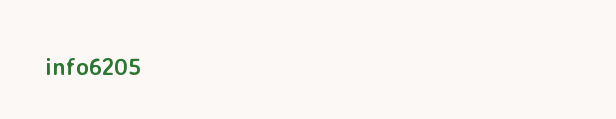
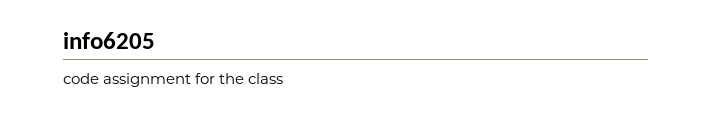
(141, 66) none -> [63,73,284,87] // code assignment for the class

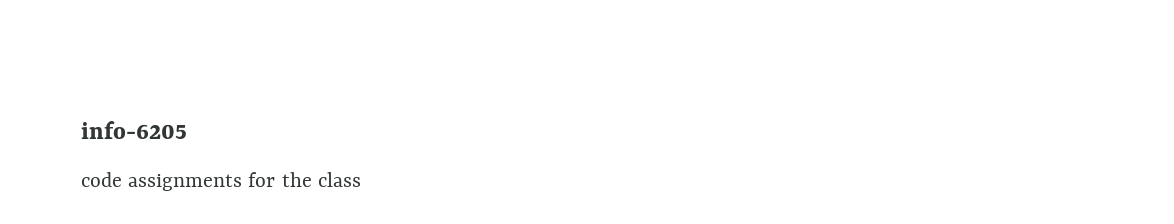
[63,32,155,49] info6205 -> [81,121,187,139] info-6205
[103,73,192,87] assignment -> [128,174,243,191] assignments

